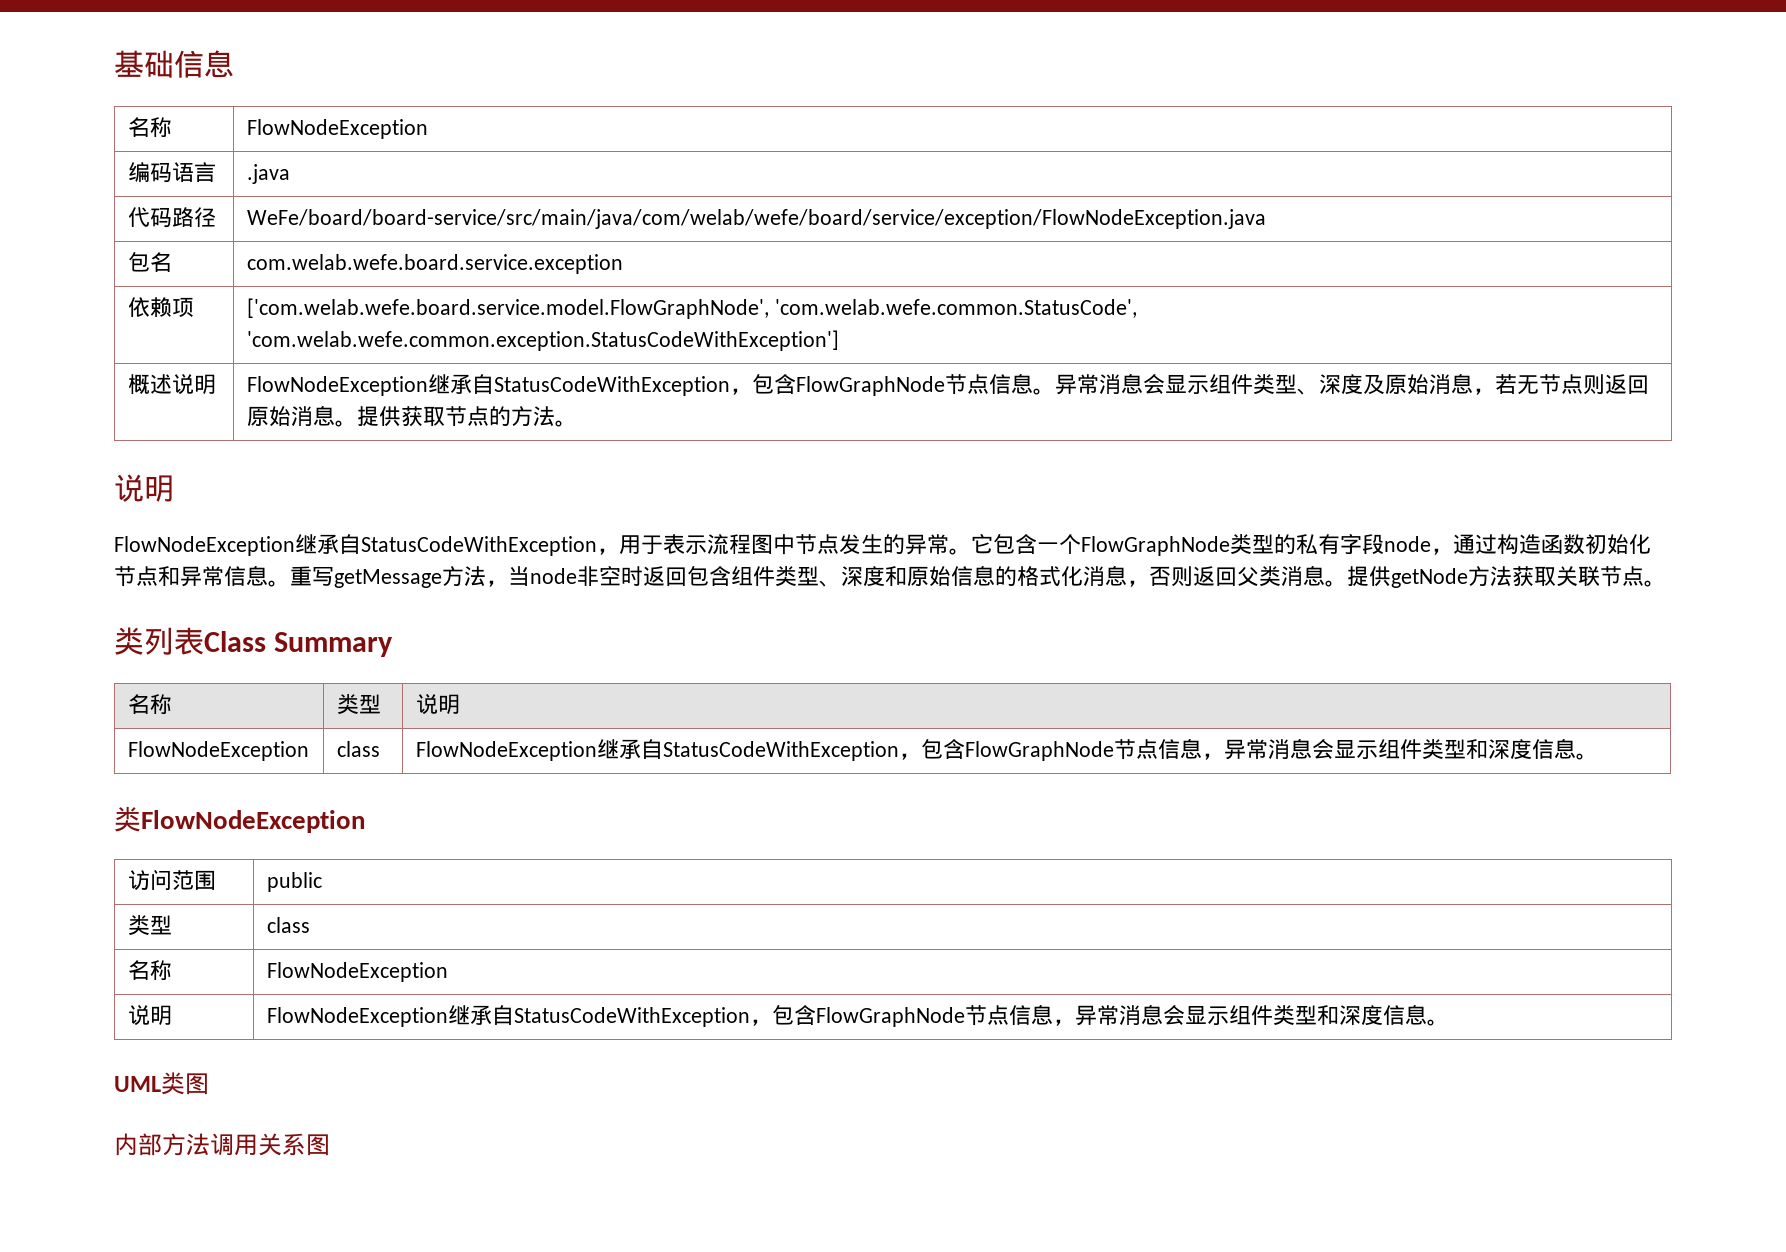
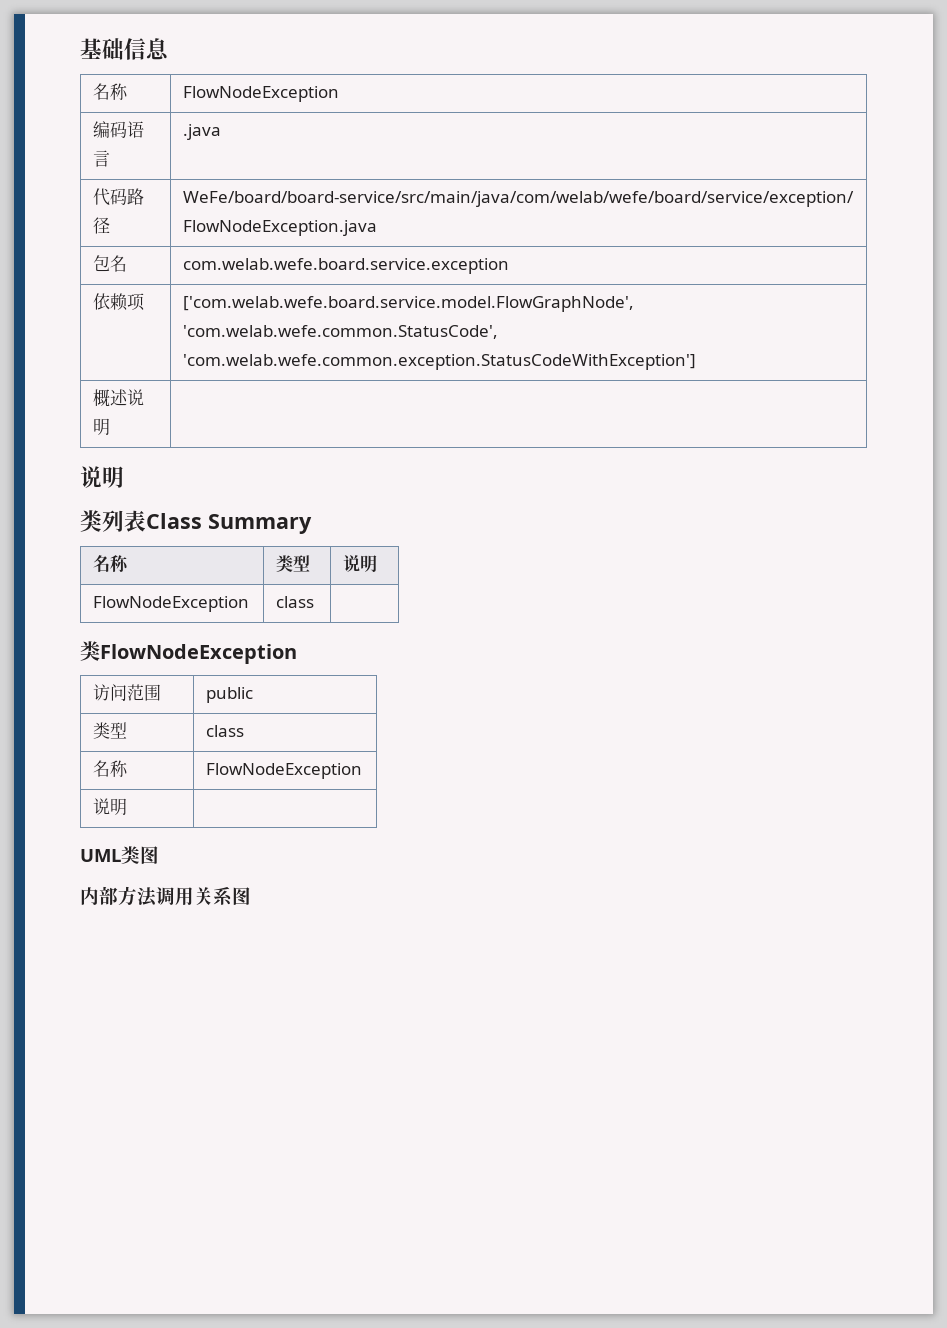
[246,373,1649,396] [246,405,577,427] [114,474,174,502] [114,534,1651,556] [114,565,1666,588] FlowNodeException继承自StatusCodeWithException，包含FlowGraphNode节点信息。异常消息会显示组件类型、深度及原始消息，若无节点则返回原始消息。提供获取节点的方法。 // 说明 // FlowNodeException继承自StatusCodeWithException，用于表示流程图中节点发生的异常。它包含一个FlowGraphNode类型的私有字段node，通过构造函数初始化节点和异常信息。重写getMessage方法，当node非空时返回包含组件类型、深度和原始信息的格式化消息，否则返回父类消息。提供getNode方法获取关联节点。 -> [80,466,124,488] // 说明
[415,738,1598,761] FlowNodeException继承自StatusCodeWithException，包含FlowGraphNode节点信息，异常消息会显示组件类型和深度信息。 -> (315, 602) none
[266,1004,1449,1027] FlowNodeException继承自StatusCodeWithException，包含FlowGraphNode节点信息，异常消息会显示组件类型和深度信息。 -> (128, 807) none

